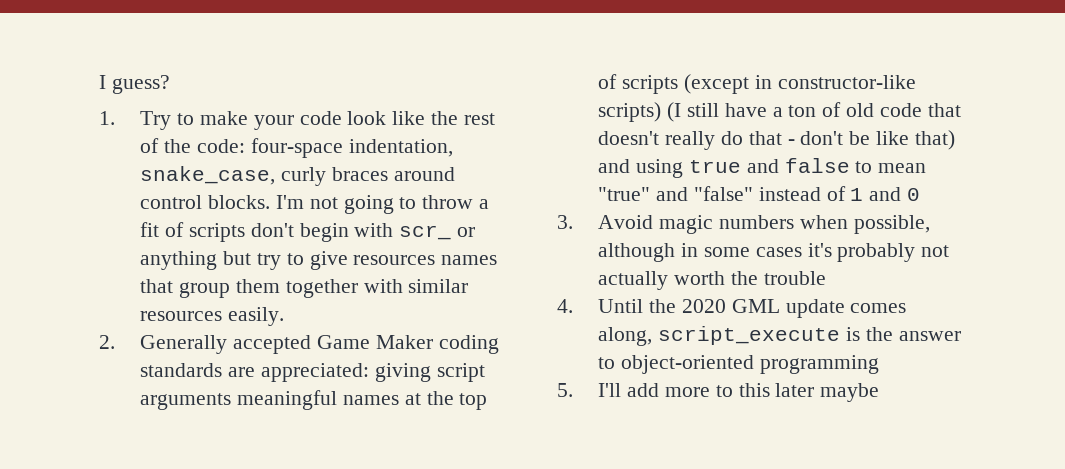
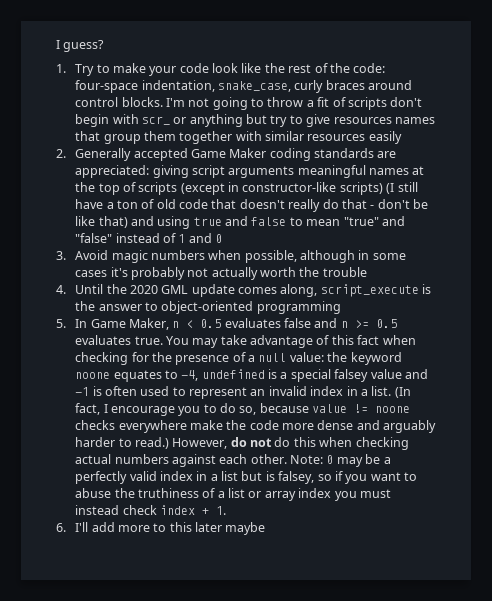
[228,307,285,326] easily. -> [368,131,402,144] easily
(573, 390) none -> [75,318,397,330] [75,335,416,348] [75,352,402,365] [75,369,428,382] [75,386,411,399] [75,403,411,416] [75,420,437,433] [75,437,409,450] [75,454,391,467] [75,471,418,484] [75,488,391,501] [75,505,226,515] [56,523,66,532] In Game Maker, n < 0.5 evaluates false and n >= 0.5 evaluates true. You may take advantage of this fact when checking for the presence of a null value: the keyword noone equates to -4, undefined is a special falsey value and -1 is often used to represent an invalid index in a list. (In fact, I encourage you to do so, because value != noone checks everywhere make the code more dense and arguably harder to read.) However, do not do this when checking actual numbers against each other. Note: 0 may be a perfectly valid index in a list but is falsey, so if you want to abuse the truthiness of a list or array index you must instead check index + 1. // 6.

